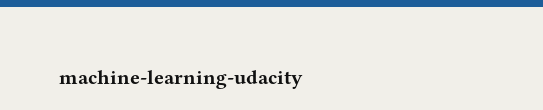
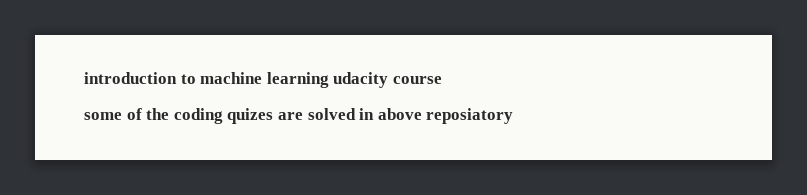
[59,70,303,89] machine-learning-udacity -> [84,72,442,88] [84,108,514,124] introduction to machine learning udacity course // some of the coding quizes are solved in above reposiatory

